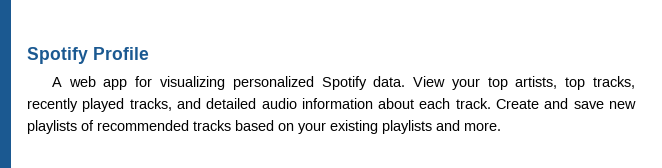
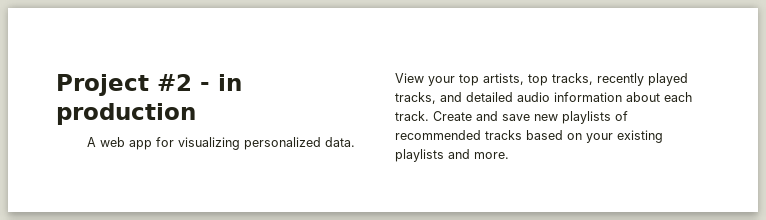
[27,47,149,64] Spotify Profile -> [56,74,242,96] [56,103,196,125] Project #2 - in production
[321,76,367,90] Spotify -> (321, 143) none

